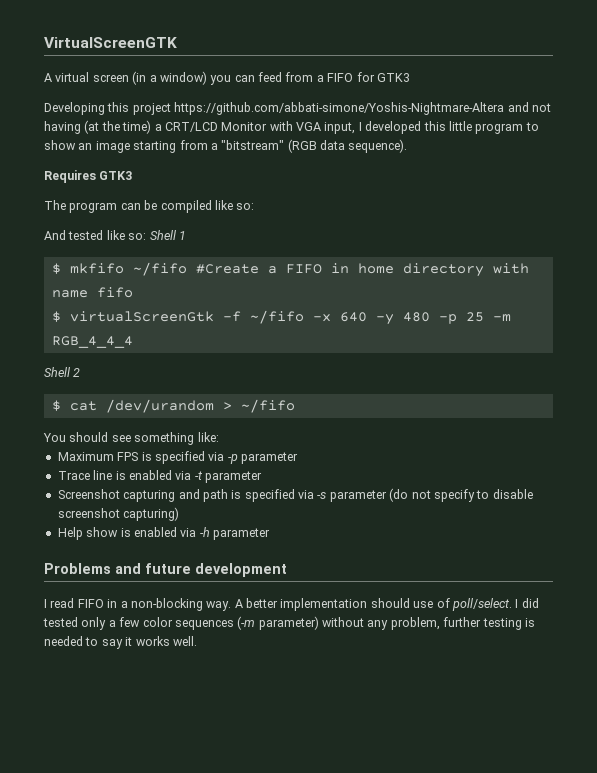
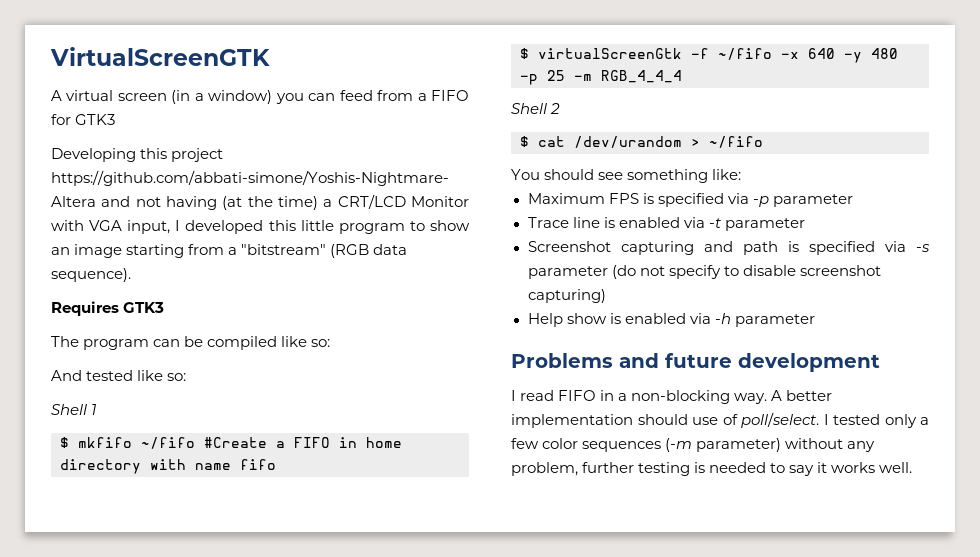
(147, 236) none -> (187, 377) //
[521,598,539,608] did -> (829, 419) none

